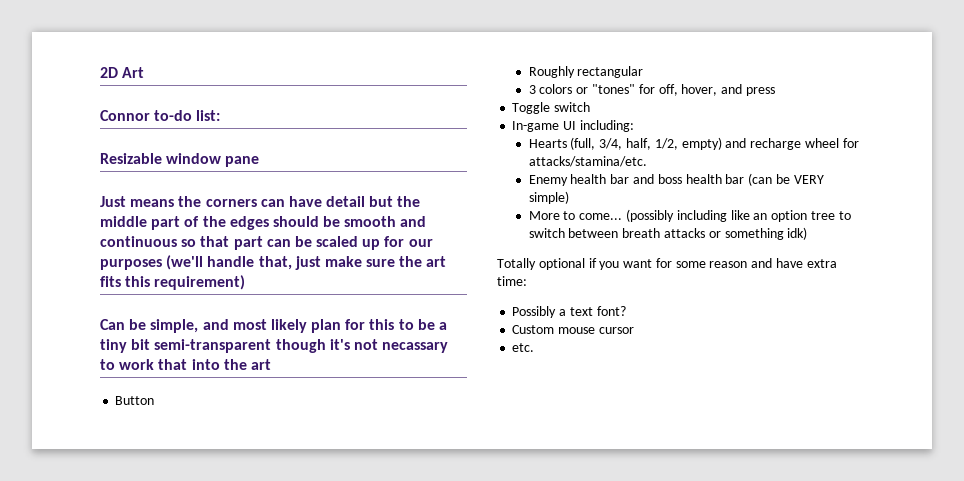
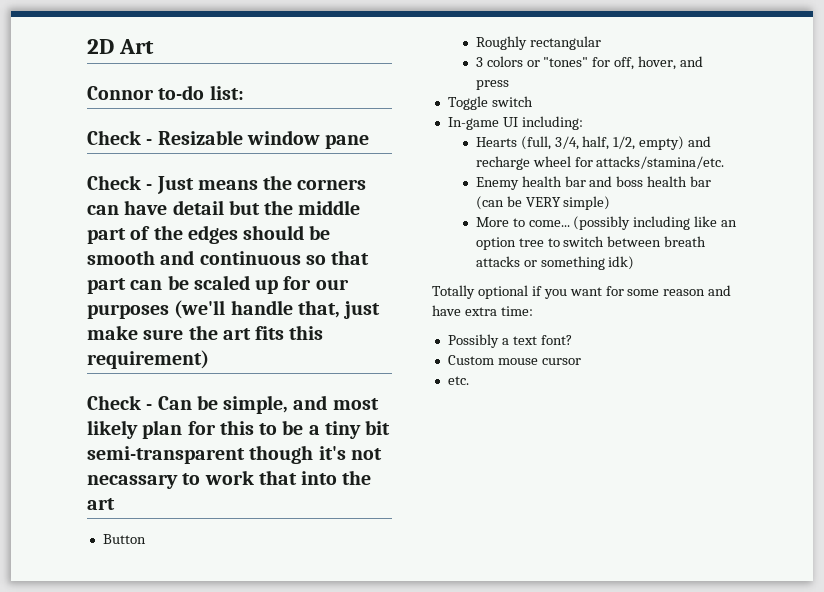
(221, 115) none -> [87,130,153,145] Check -
(260, 161) none -> [87,175,153,190] Check -
(246, 282) none -> [87,395,153,410] Check -

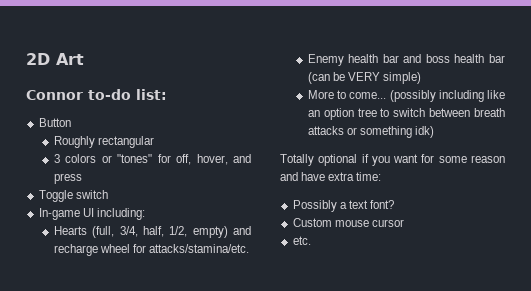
[87,130,370,149] [87,175,367,194] [87,200,361,215] [87,225,331,244] [87,250,370,265] [87,275,349,294] [87,300,381,319] [87,325,324,340] [87,350,209,369] [87,395,379,414] [87,420,391,439] [87,445,382,464] [87,470,372,489] [87,498,115,510] // Check - Resizable window pane // Check - Just means the corners can have detail but the middle part of the edges should be smooth and continuous so that part can be scaled up for our purposes (we'll handle that, just make sure the art fits this requirement) // Check - Can be simple, and most likely plan for this to be a tiny bit semi-transparent though it's not necassary to work that into the art -> (167, 94) none

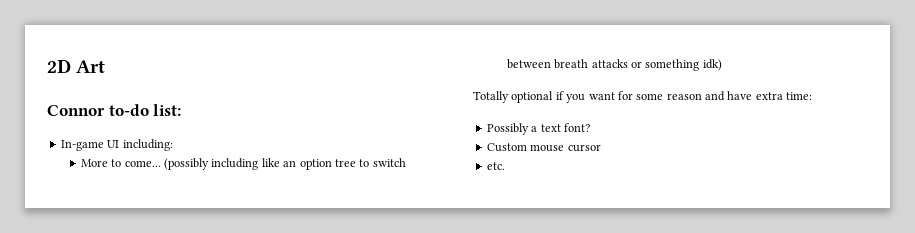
[38,118,71,127] [53,136,154,148] [53,154,251,165] [53,173,82,184] [38,190,108,202] [38,208,145,220] [53,226,252,238] [53,244,250,256] [307,54,505,66] [307,72,422,84] Button // Roughly rectangular // 3 colors or "tones" for off, hover, and press // Toggle switch // In-game UI including: // Hearts (full, 3/4, half, 1/2, empty) and recharge wheel for attacks/stamina/etc. // Enemy health bar and boss health bar (can be VERY simple) -> [60,139,173,151] In-game UI including:

